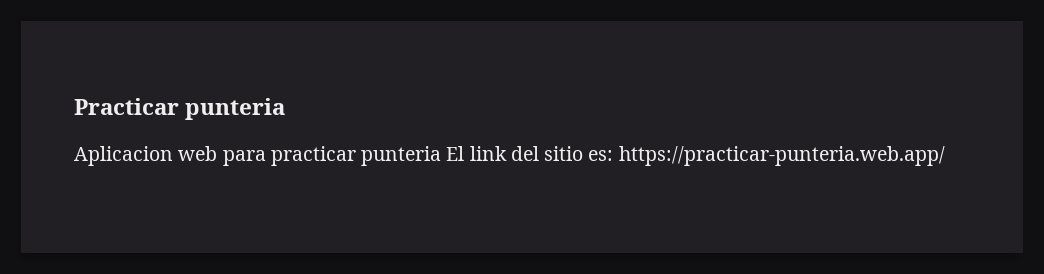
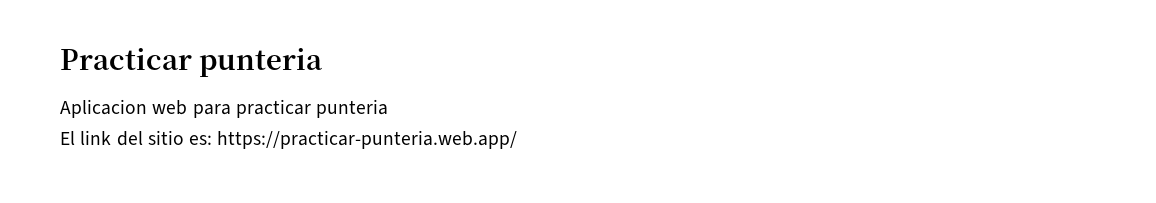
(442, 156) none -> (389, 108) //

